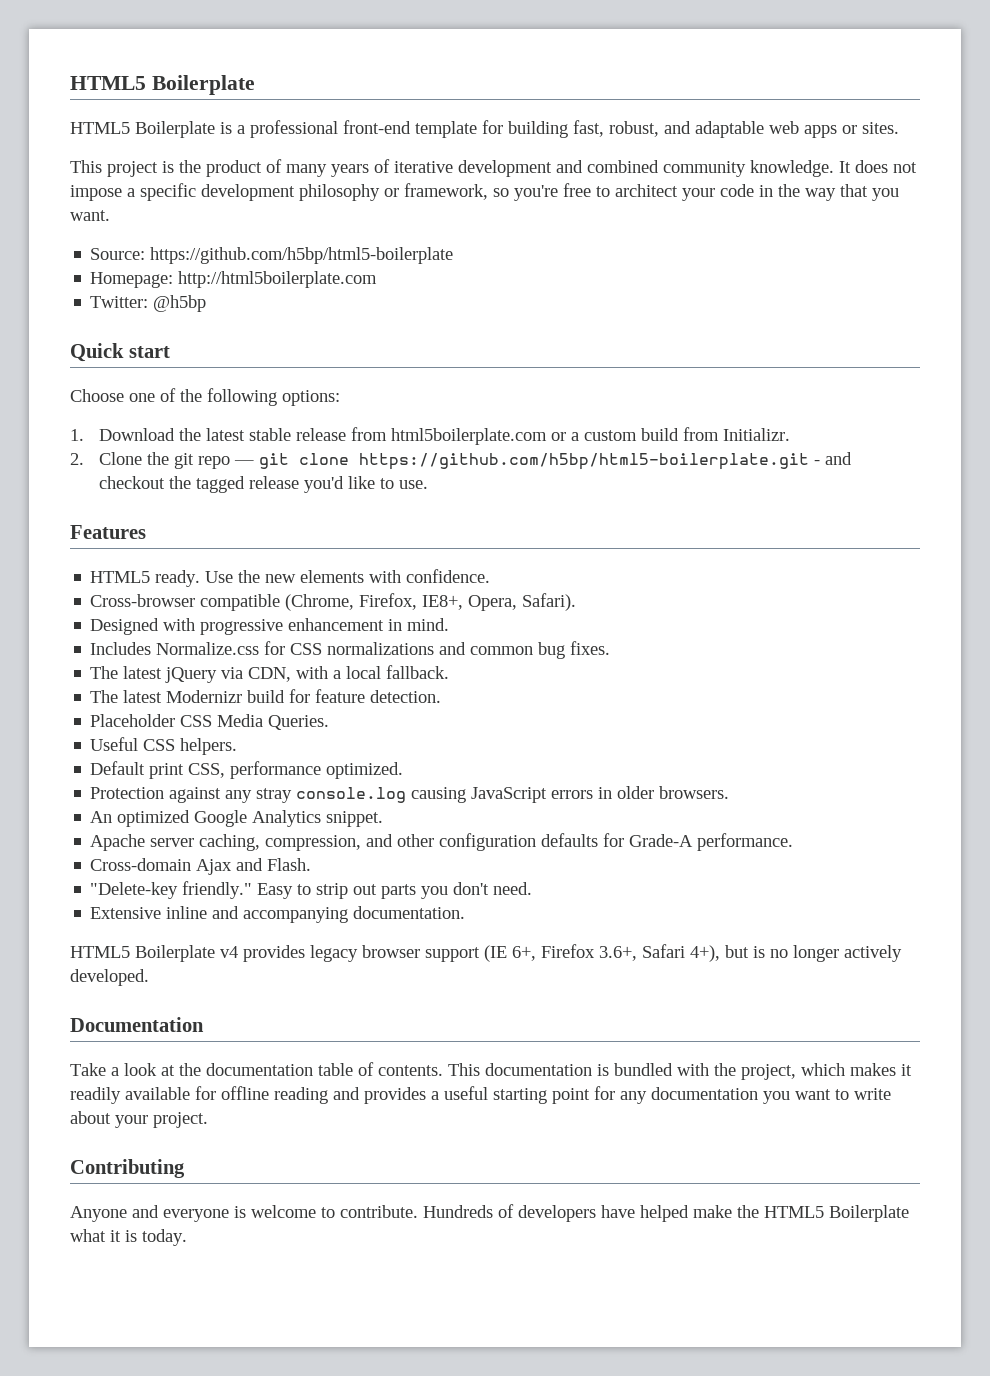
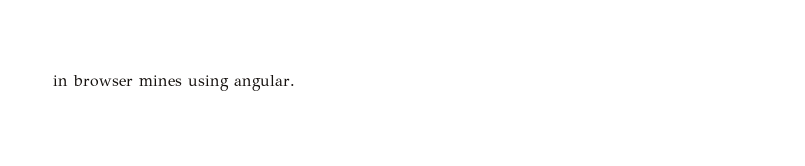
[70,75,255,95] [70,120,899,138] [70,159,917,177] [70,183,899,201] [70,210,110,221] [90,247,454,264] [90,271,378,288] [90,295,207,312] [70,343,170,362] [70,388,340,406] [70,427,791,445] [70,452,853,470] [99,476,429,493] [70,525,146,539] [90,569,491,587] [90,593,577,611] [90,618,450,635] [90,641,611,659] [90,665,450,683] [90,689,442,703] [90,714,330,730] [90,737,238,755] [90,761,404,779] [90,786,730,803] [90,810,384,827] [90,833,794,851] [90,858,312,875] [90,881,533,899] [90,906,466,923] [70,944,902,962] [70,969,149,986] [70,1017,204,1032] [70,1062,912,1080] [70,1086,891,1104] [70,1111,208,1128] [70,1159,185,1178] [70,1204,909,1222] [70,1229,187,1246] HTML5 Boilerplate // HTML5 Boilerplate is a professional front-end template for building fast, robust, and adaptable web apps or sites. // This project is the product of many years of iterative development and combined community knowledge. It does not impose a specific development philosophy or framework, so you're free to architect your code in the way that you want. // Source: https://github.com/h5bp/html5-boilerplate // Homepage: http://html5boilerplate.com // Twitter: @h5bp // Quick start // Choose one of the following options: // 1. Download the latest stable release from html5boilerplate.com or a custom build from Initializr. // 2. Clone the git repo — git clone https://github.com/h5bp/html5-boilerplate.git - and checkout the tagged release you'd like to use. // Features // HTML5 ready. Use the new elements with confidence. // Cross-browser compatible (Chrome, Firefox, IE8+, Opera, Safari). // Designed with progressive enhancement in mind. // Includes Normalize.css for CSS normalizations and common bug fixes. // The latest jQuery via CDN, with a local fallback. // The latest Modernizr build for feature detection. // Placeholder CSS Media Queries. // Useful CSS helpers. // Default print CSS, performance optimized. // Protection against any stray console.log causing JavaScript errors in older browsers. // An optimized Google Analytics snippet. // Apache server caching, compression, and other configuration defaults for Grade-A performance. // Cross-domain Ajax and Flash. // "Delete-key friendly." Easy to strip out parts you don't need. // Extensive inline and accompanying documentation. // HTML5 Boilerplate v4 provides legacy browser support (IE 6+, Firefox 3.6+, Safari 4+), but is no longer actively developed. // Documentation // Take a look at the documentation table of contents. This documentation is bundled with the project, which makes it readily available for offline reading and provides a useful starting point for any documentation you want to write about your project. // Contributing // Anyone and everyone is welcome to contribute. Hundreds of developers have helped make the HTML5 Boilerplate what it is today. -> [53,75,295,91] in browser mines using angular.

